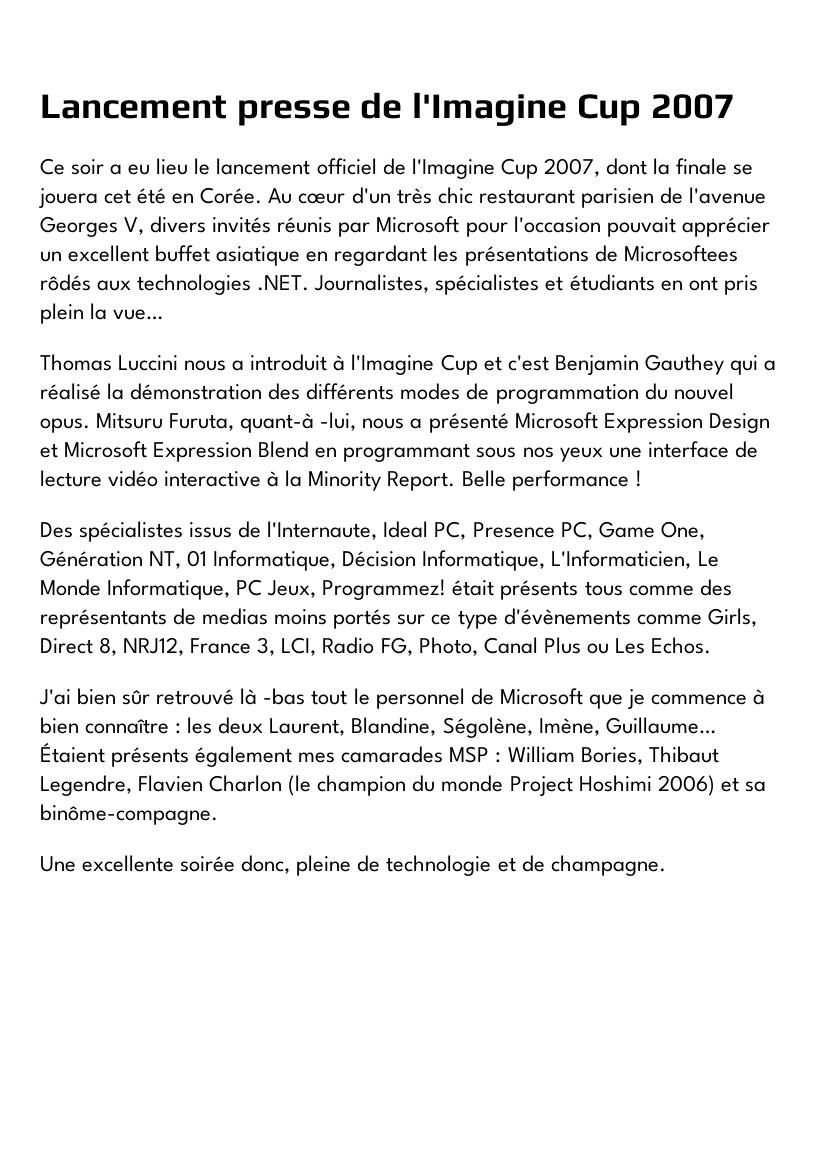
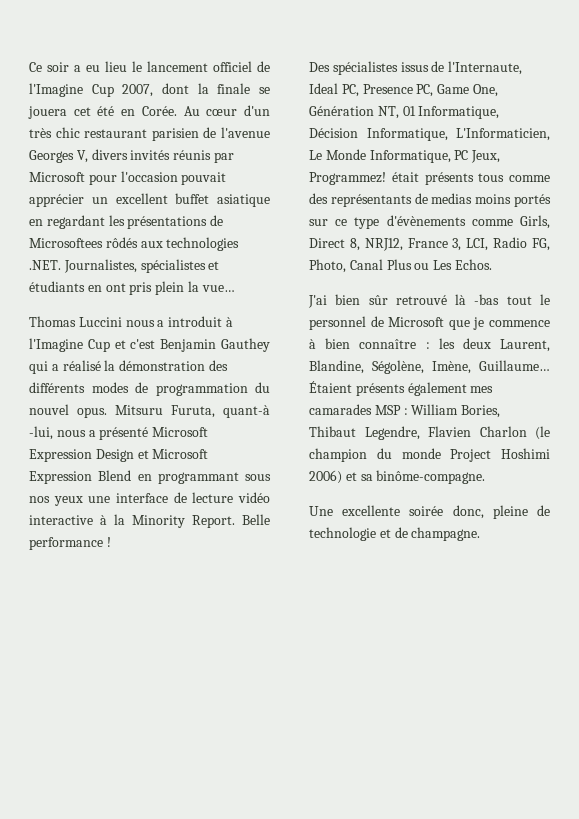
[40,92,735,126] Lancement presse de l'Imagine Cup 2007 // -> (29, 67) none

